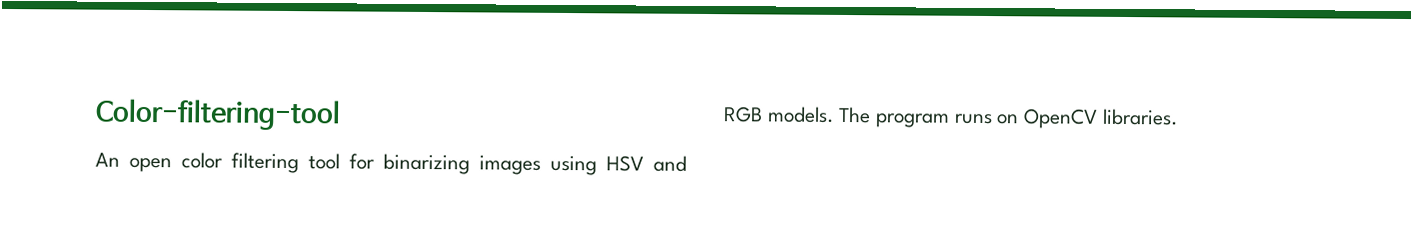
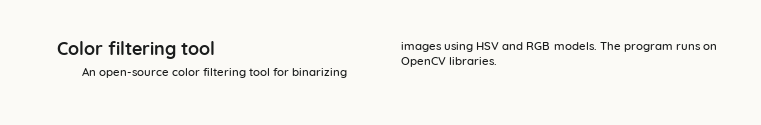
[95,98,341,131] Color-filtering-tool -> [57,41,215,59] Color filtering tool
[129,157,172,173] open -> [98,70,169,78] open-source

